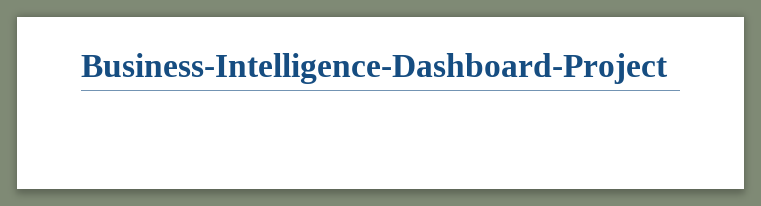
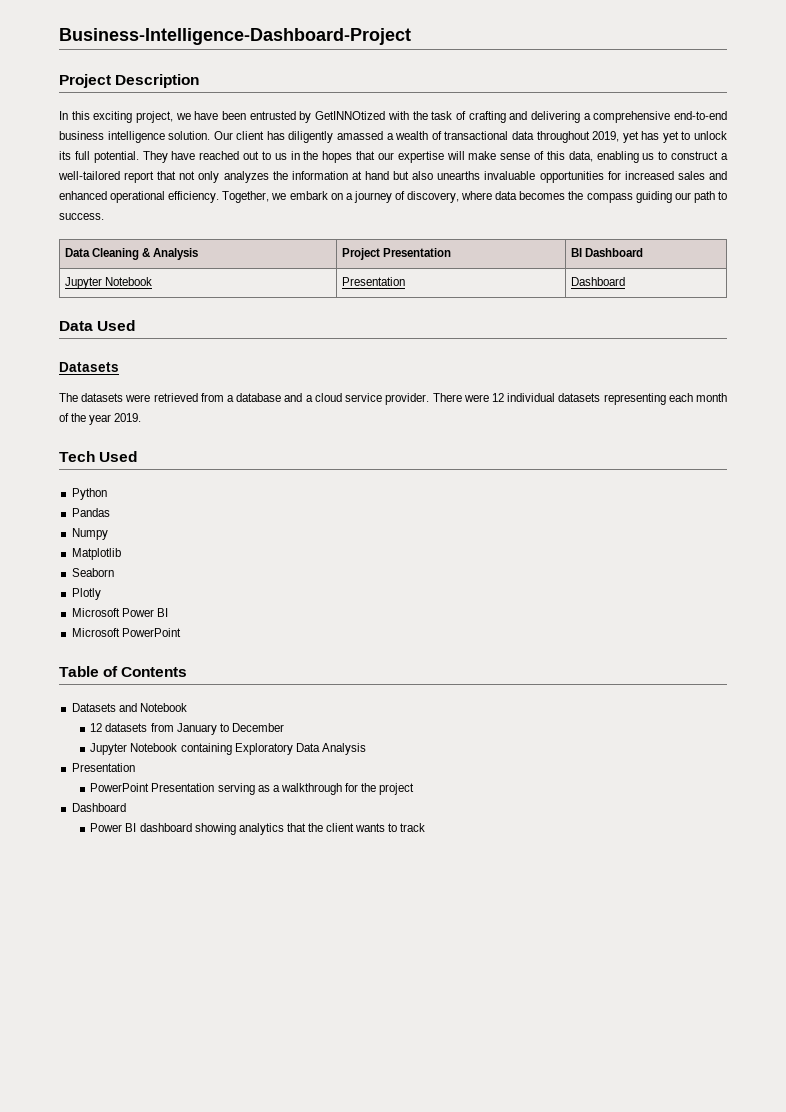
(668, 68) none -> [59,74,200,88] [59,111,727,123] [59,131,727,143] [59,151,728,163] [58,171,727,183] [59,191,727,203] [59,213,104,220] [65,248,199,260] [342,248,452,260] [571,248,644,257] [65,277,153,289] [342,277,406,286] [571,277,626,286] [59,320,136,331] [59,362,119,372] [59,393,728,405] [59,413,142,425] [59,451,138,462] [71,488,107,500] [71,508,110,517] [71,528,108,540] [71,548,121,560] [71,568,114,577] [71,588,101,600] [71,608,168,617] [71,628,181,637] [59,666,188,677] [71,703,187,712] [90,723,284,735] [90,743,366,755] [71,763,135,772] [90,783,415,795] [71,803,126,812] [90,823,426,835] // Project Description // In this exciting project, we have been entrusted by GetINNOtized with the task of crafting and delivering a comprehensive end-to-end business intelligence solution. Our client has diligently amassed a wealth of transactional data throughout 2019, yet has yet to unlock its full potential. They have reached out to us in the hopes that our expertise will make sense of this data, enabling us to construct a well-tailored report that not only analyzes the information at hand but also unearths invaluable opportunities for increased sales and enhanced operational efficiency. Together, we embark on a journey of discovery, where data becomes the compass guiding our path to success. // Data Cleaning & Analysis | Project Presentation | BI Dashboard // Jupyter Notebook | Presentation | Dashboard // Data Used // Datasets // The datasets were retrieved from a database and a cloud service provider. There were 12 individual datasets representing each month of the year 2019. // Tech Used // Python // Pandas // Numpy // Matplotlib // Seaborn // Plotly // Microsoft Power BI // Microsoft PowerPoint // Table of Contents // Datasets and Notebook // 12 datasets from January to December // Jupyter Notebook containing Exploratory Data Analysis // Presentation // PowerPoint Presentation serving as a walkthrough for the project // Dashboard // Power BI dashboard showing analytics that the client wants to track

